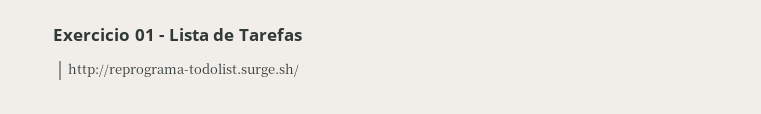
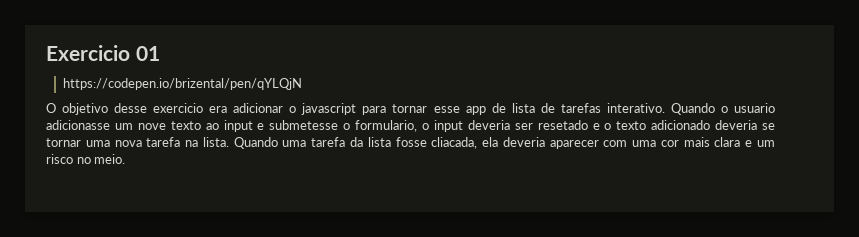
[159,28,302,41] [68,63,300,77] - Lista de Tarefas // http://reprograma-todolist.surge.sh/ -> [63,78,303,90] [46,103,776,115] [46,120,775,132] [46,137,775,149] [46,154,126,164] // https://codepen.io/brizental/pen/qYLQjN // O objetivo desse exercicio era adicionar o javascript para tornar esse app de lista de tarefas interativo. Quando o usuario adicionasse um nove texto ao input e submetesse o formulario, o input deveria ser resetado e o texto adicionado deveria se tornar uma nova tarefa na lista. Quando uma tarefa da lista fosse cliacada, ela deveria aparecer com uma cor mais clara e um risco no meio.

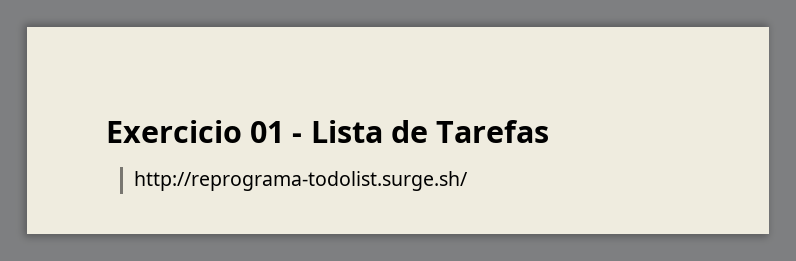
[63,78,303,90] [46,103,776,115] [46,120,775,132] [46,137,775,149] [46,154,126,164] // https://codepen.io/brizental/pen/qYLQjN // O objetivo desse exercicio era adicionar o javascript para tornar esse app de lista de tarefas interativo. Quando o usuario adicionasse um nove texto ao input e submetesse o formulario, o input deveria ser resetado e o texto adicionado deveria se tornar uma nova tarefa na lista. Quando uma tarefa da lista fosse cliacada, ela deveria aparecer com uma cor mais clara e um risco no meio. -> [292,120,550,143] [133,171,468,191] - Lista de Tarefas // http://reprograma-todolist.surge.sh/

